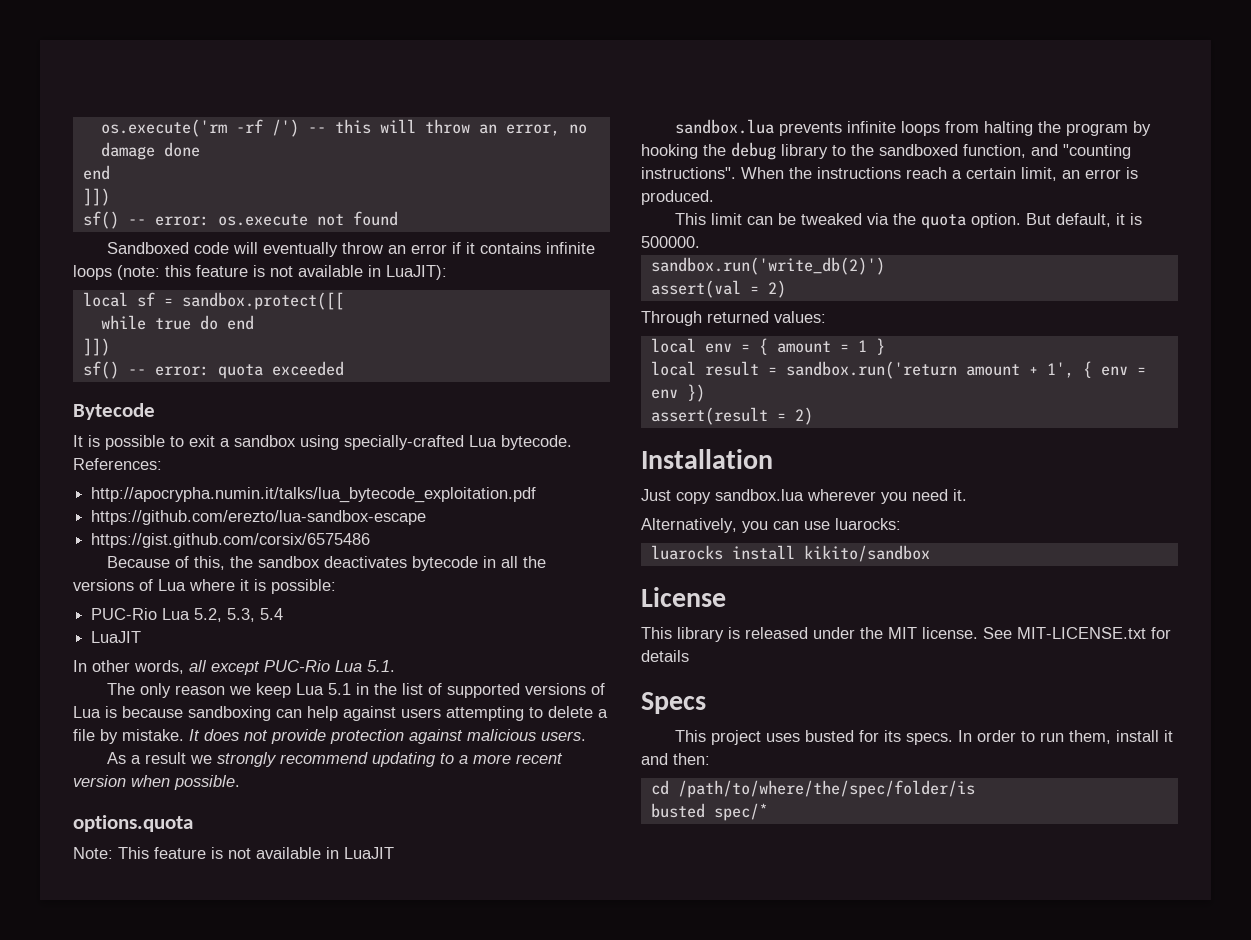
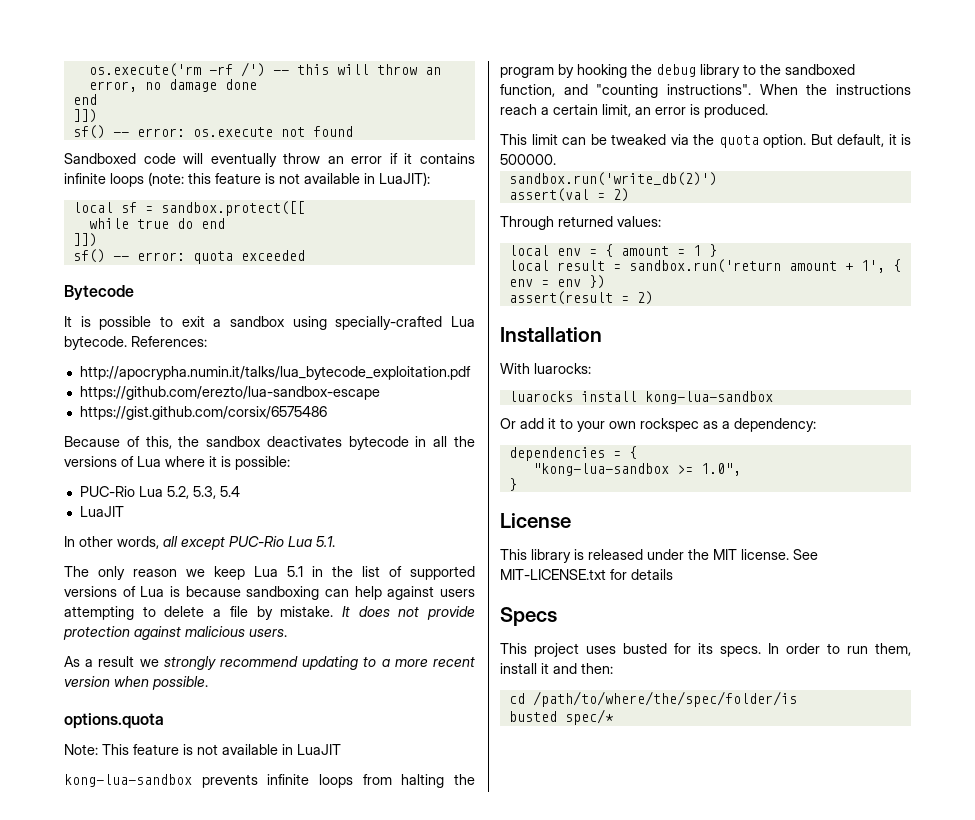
[674,119,774,134] sandbox.lua -> [64,774,192,787] kong-lua-sandbox
[641,489,967,504] [641,518,901,533] [650,545,930,562] Just copy sandbox.lua wherever you need it. // Alternatively, you can use luarocks: // luarocks install kikito/sandbox -> [500,363,591,374] [508,391,773,404] [500,418,816,432] [508,446,637,461] [532,463,741,476] [508,478,517,491] With luarocks: // luarocks install kong-lua-sandbox // Or add it to your own rockspec as a dependency: // dependencies = { // "kong-lua-sandbox >= 1.0", // }

